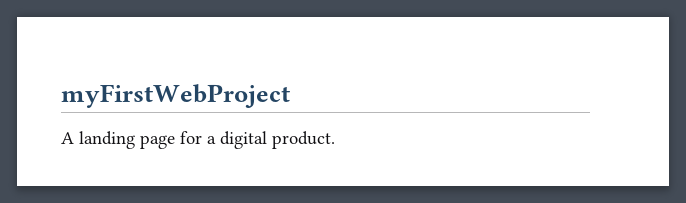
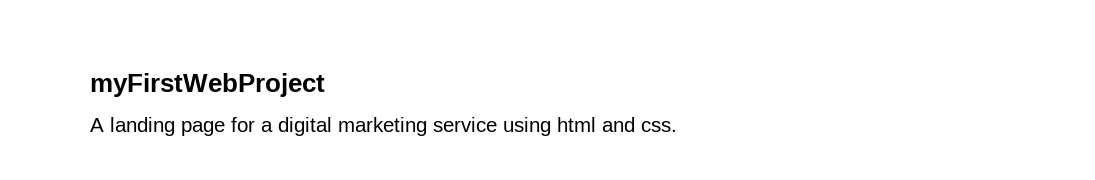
[272,131,335,149] product. -> [338,117,677,136] marketing service using html and css.

